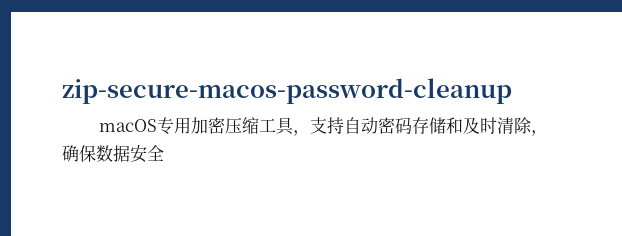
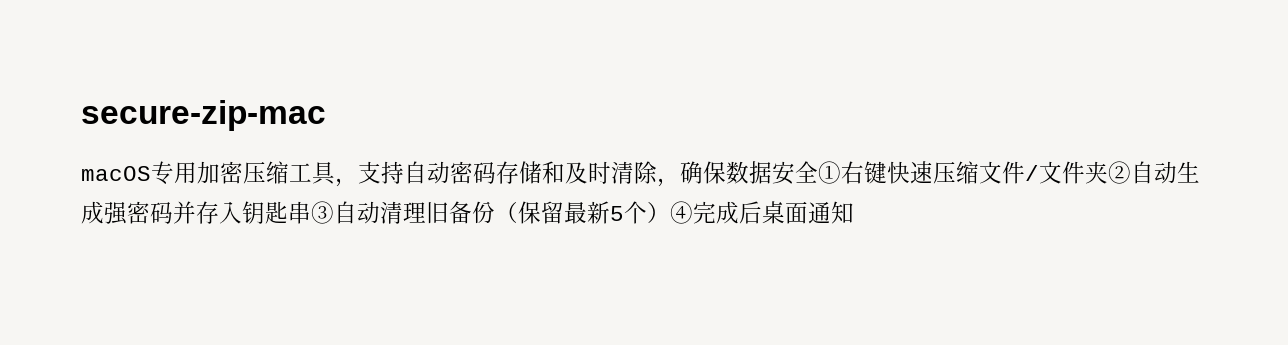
[62,78,512,104] zip-secure-macos-password-cleanup -> [81,100,326,131] secure-zip-mac
(164, 153) none -> [818,161,1200,184] [81,201,854,225] ①右键快速压缩文件/文件夹②自动生成强密码并存入钥匙串③自动清理旧备份（保留最新5个）④完成后桌面通知

